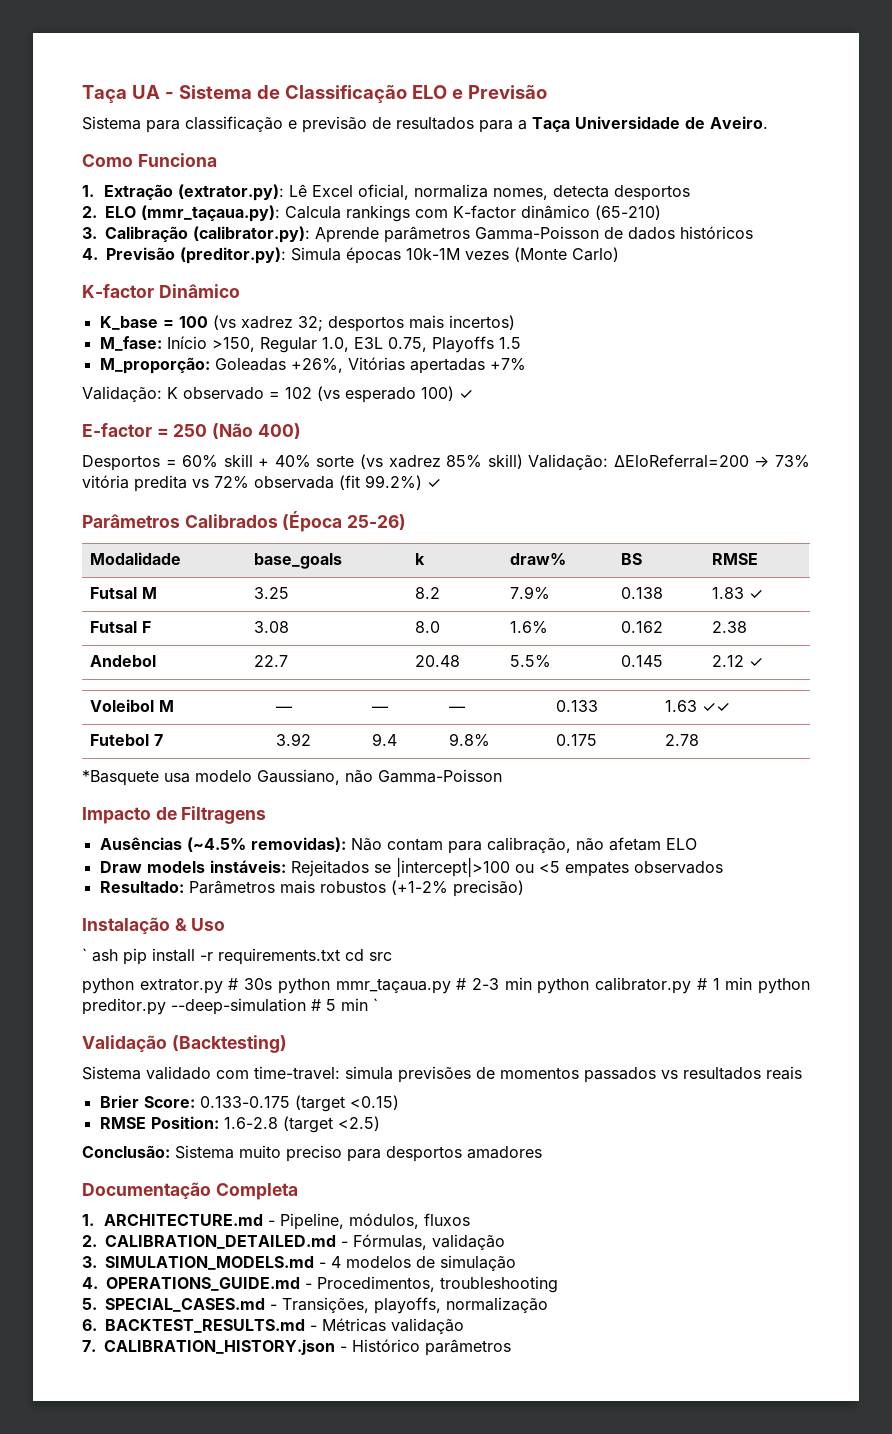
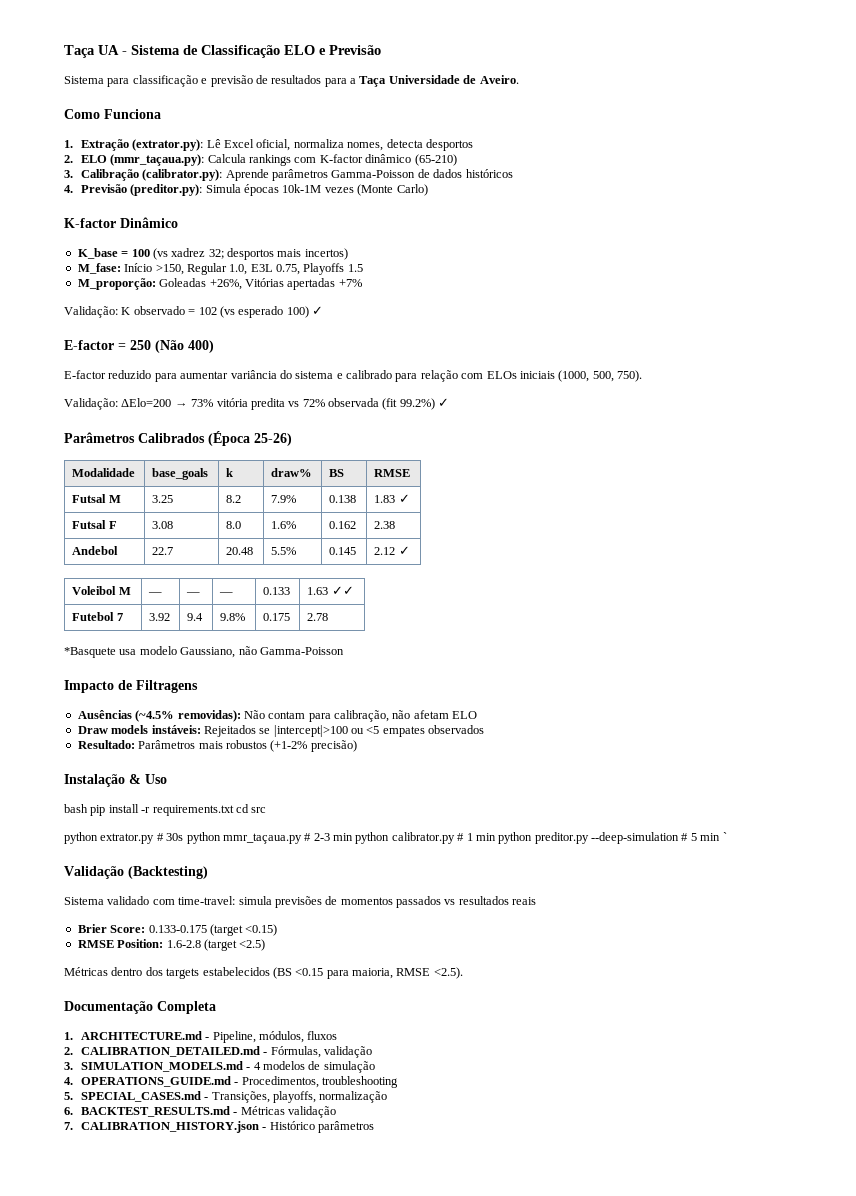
[82,454,749,471] Desportos = 60% skill + 40% sorte (vs xadrez 85% skill) Validação: ΔEloReferral=200 -> [64,370,642,382] [64,398,172,410] E-factor reduzido para aumentar variância do sistema e calibrado para relação com ELOs iniciais (1000, 500, 750). // Validação: ΔElo=200
[82,948,118,962] ` ash -> [64,804,88,813] bash
[82,1145,542,1162] Conclusão: Sistema muito preciso para desportos amadores -> [64,967,463,979] Métricas dentro dos targets estabelecidos (BS <0.15 para maioria, RMSE <2.5).

